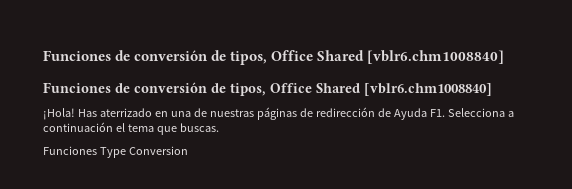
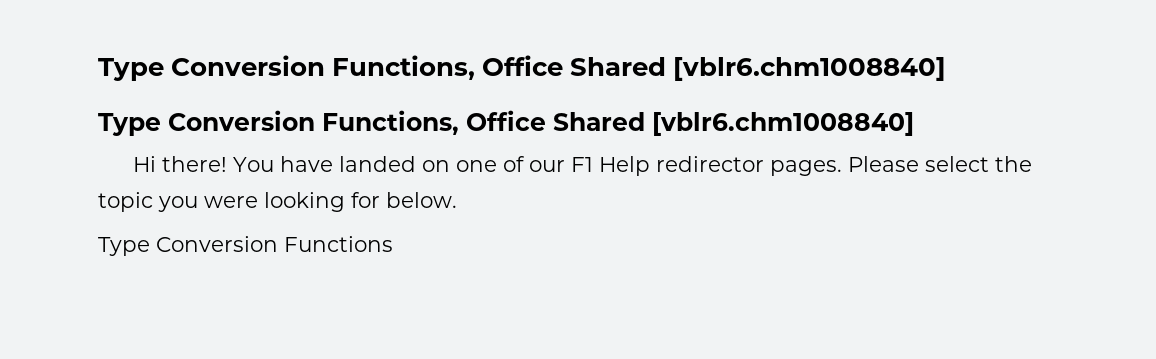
[43,50,505,65] [43,82,492,96] [43,107,514,120] [43,122,219,135] [43,146,188,158] Funciones de conversión de tipos, Office Shared [vblr6.chm1008840] // Funciones de conversión de tipos, Office Shared [vblr6.chm1008840] // ¡Hola! Has aterrizado en una de nuestras páginas de redirección de Ayuda F1. Selecciona a continuación el tema que buscas. // Funciones Type Conversion -> [98,55,947,81] [98,110,914,136] [132,156,1032,176] [98,192,457,212] [98,236,393,256] Type Conversion Functions, Office Shared [vblr6.chm1008840] // Type Conversion Functions, Office Shared [vblr6.chm1008840] // Hi there! You have landed on one of our F1 Help redirector pages. Please select the topic you were looking for below. // Type Conversion Functions

